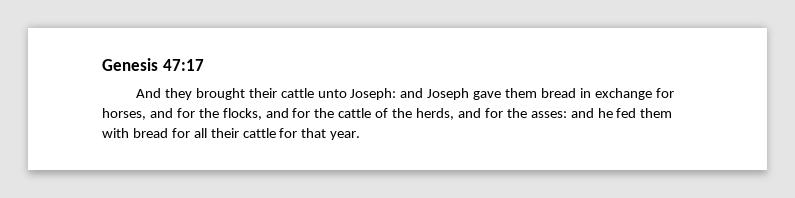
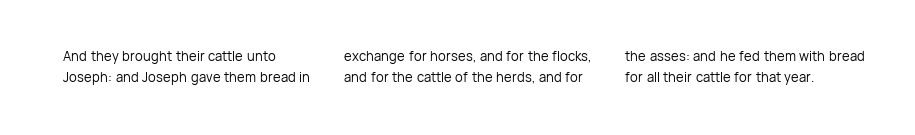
[102,58,204,71] Genesis 47:17 // -> (63, 56) none

